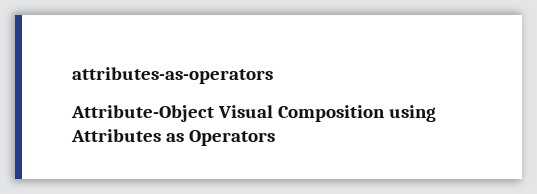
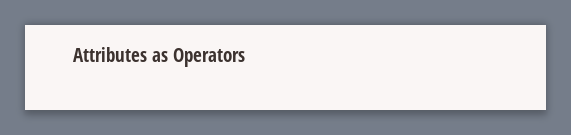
[72,67,273,84] [71,105,436,122] attributes-as-operators // Attribute-Object Visual Composition using -> (73, 54) none

